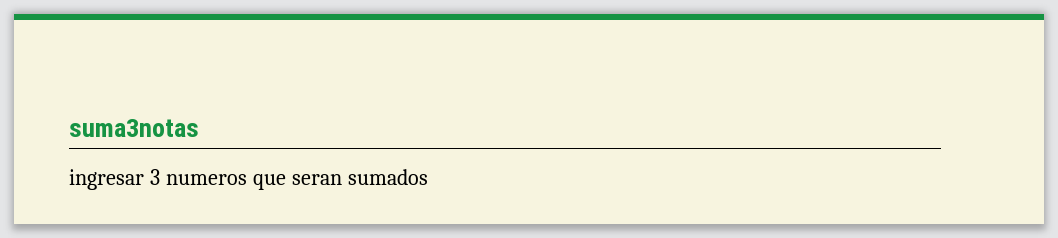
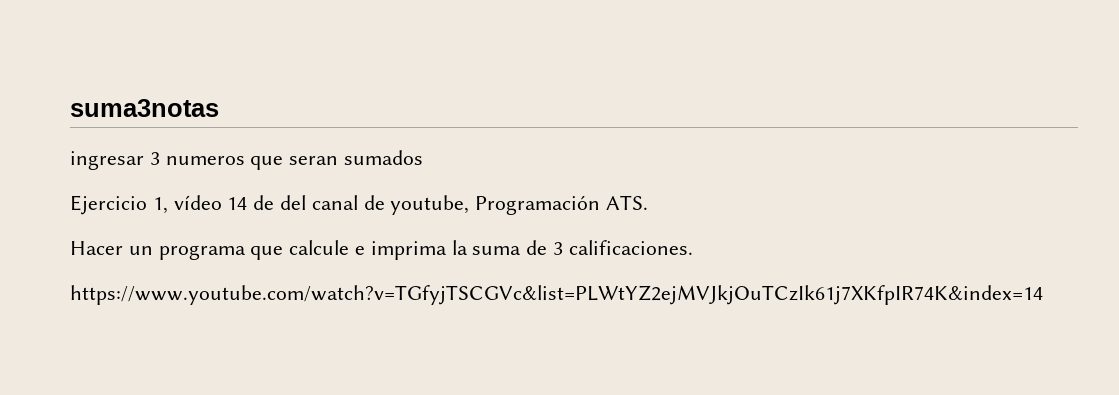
(428, 177) none -> [70,195,649,215] [70,240,693,260] [70,285,1043,305] // Ejercicio 1, vídeo 14 de del canal de youtube, Programación ATS. // Hacer un programa que calcule e imprima la suma de 3 calificaciones. // https://www.youtube.com/watch?v=TGfyjTSCGVc&list=PLWtYZ2ejMVJkjOuTCzIk61j7XKfpIR74K&index=14

